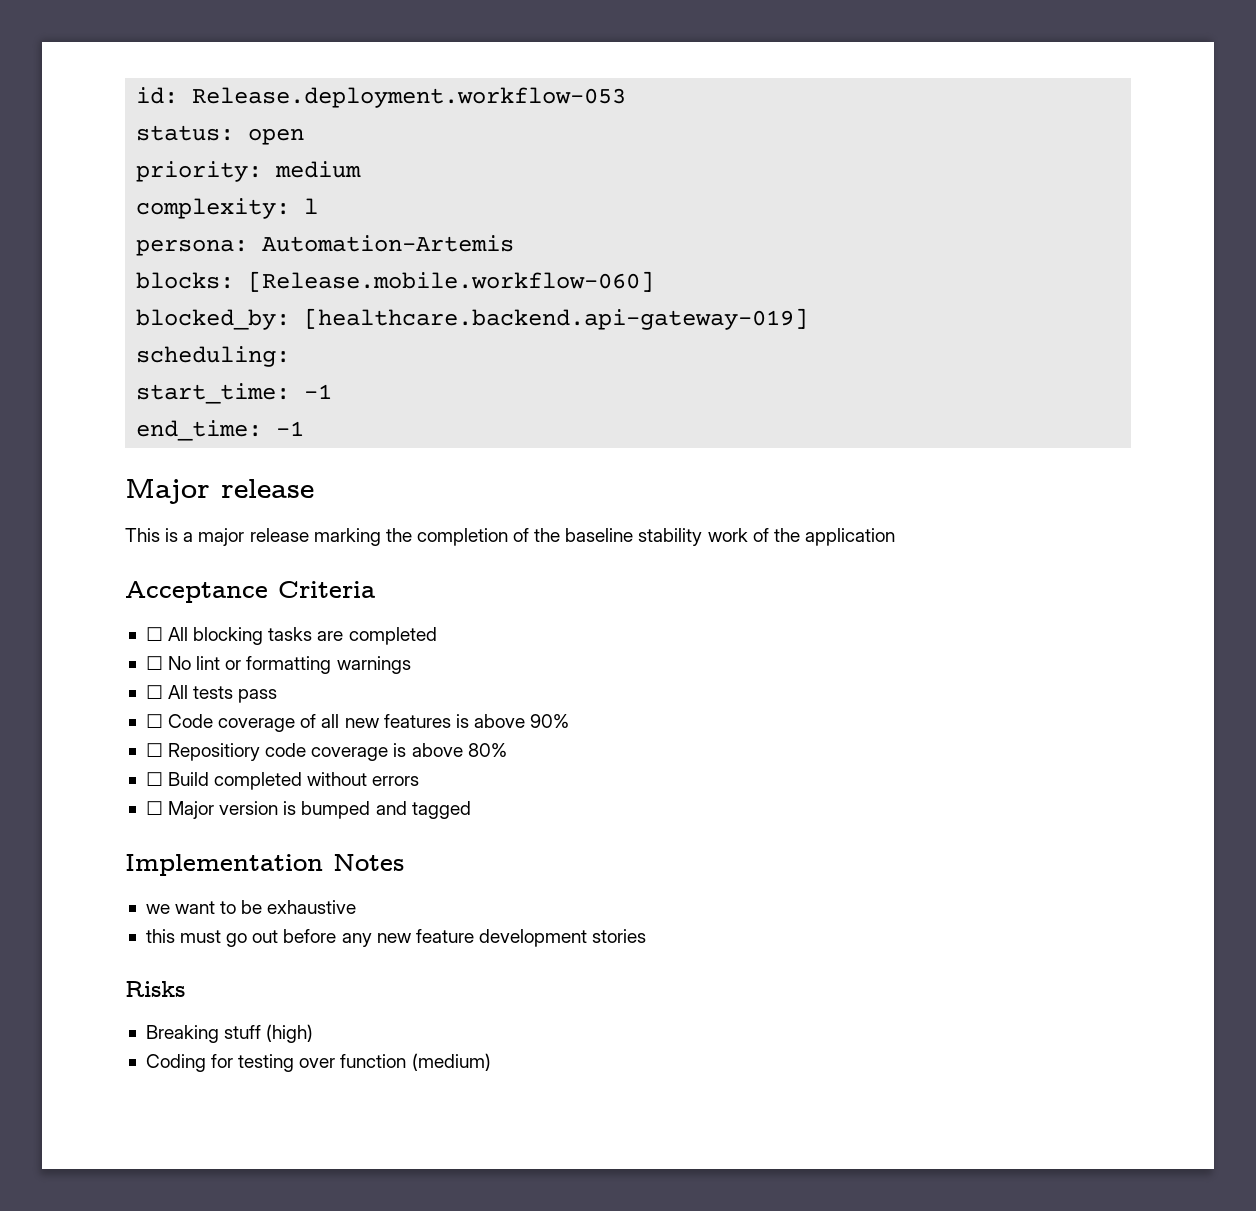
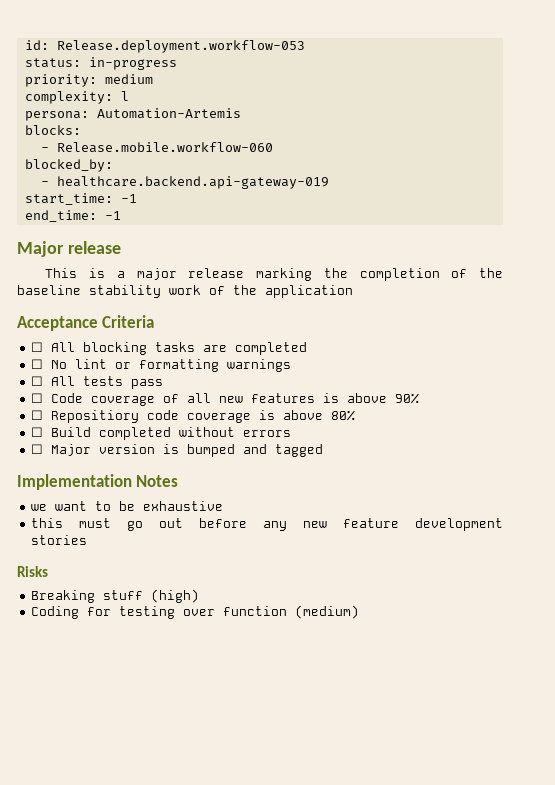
[248,128,305,145] open -> [88,57,177,70] in-progress
[248,271,655,292] [Release.mobile.workflow-060] -> [40,142,273,153] // - Release.mobile.workflow-060
[304,308,809,330] [136,346,291,367] [healthcare.backend.api-gateway-019] // scheduling: -> [40,176,329,189] // - healthcare.backend.api-gateway-019

